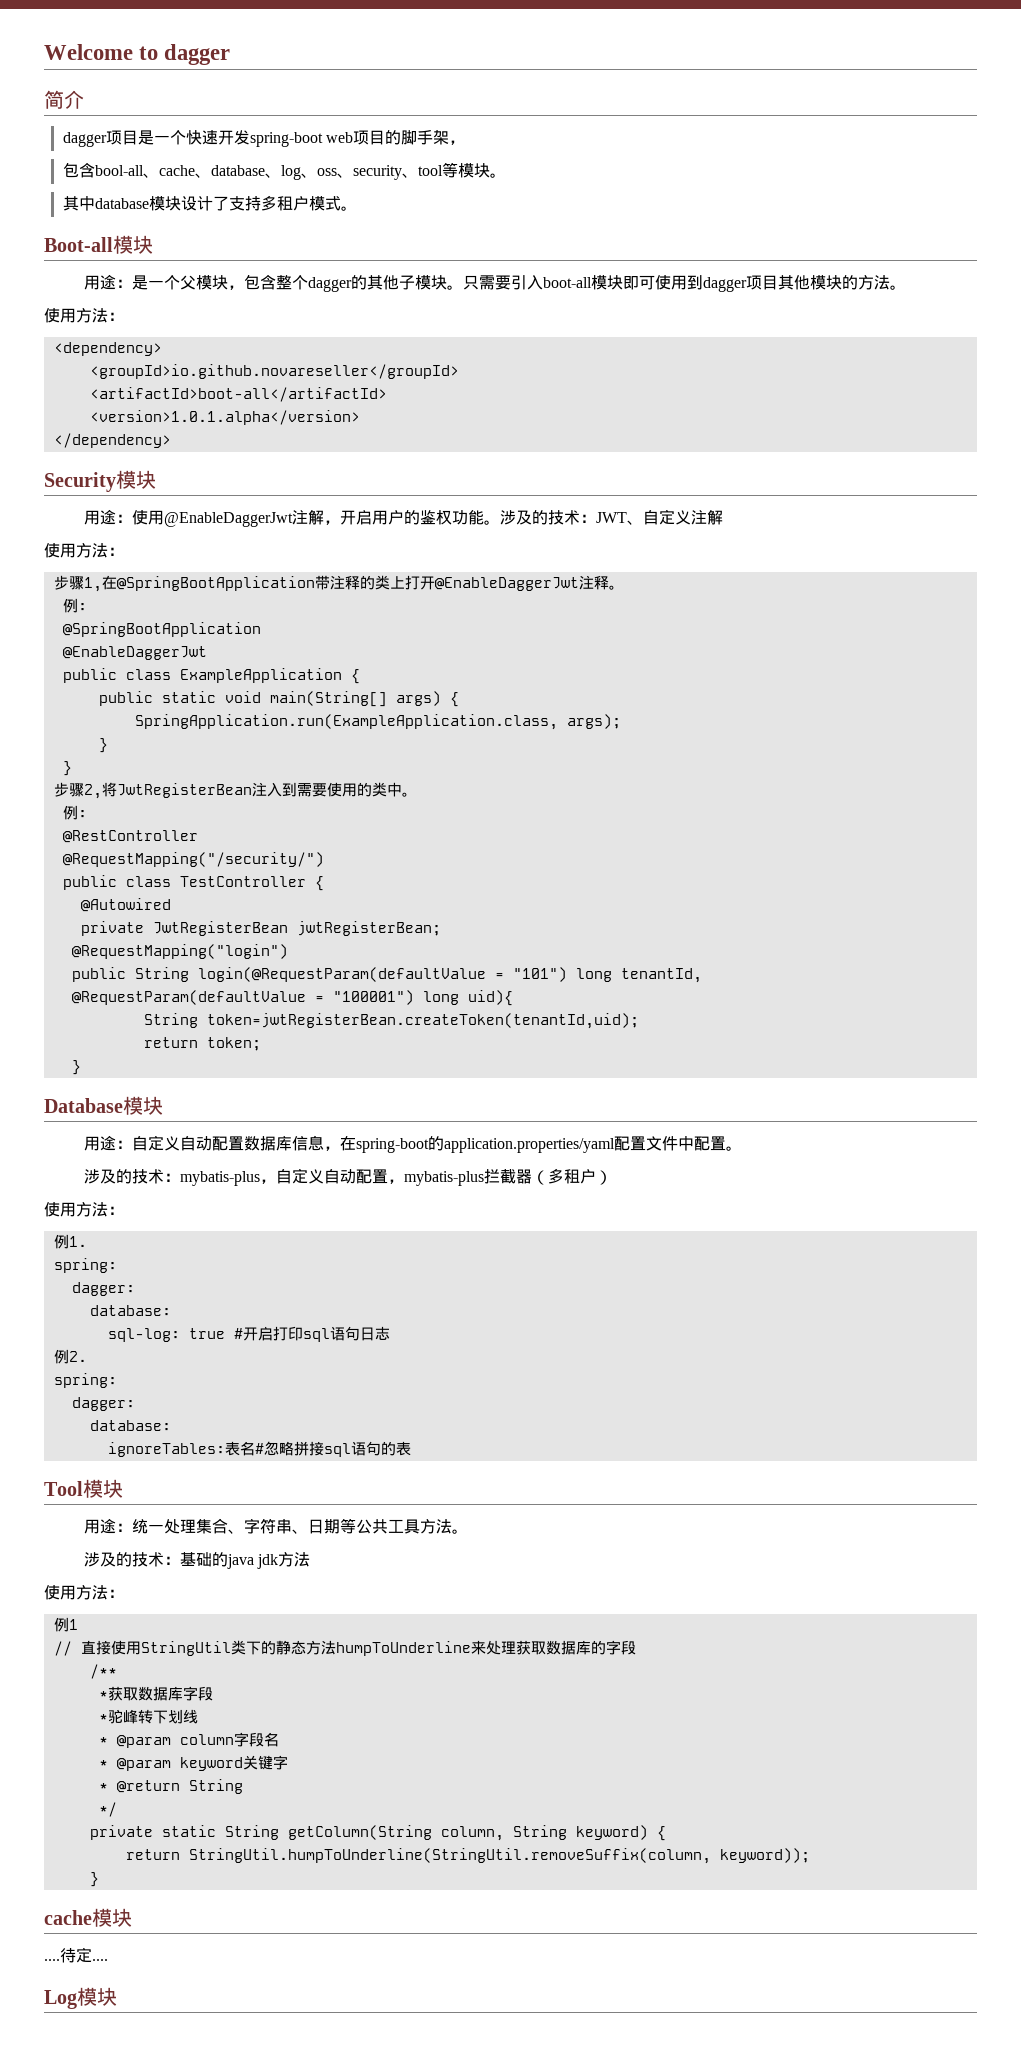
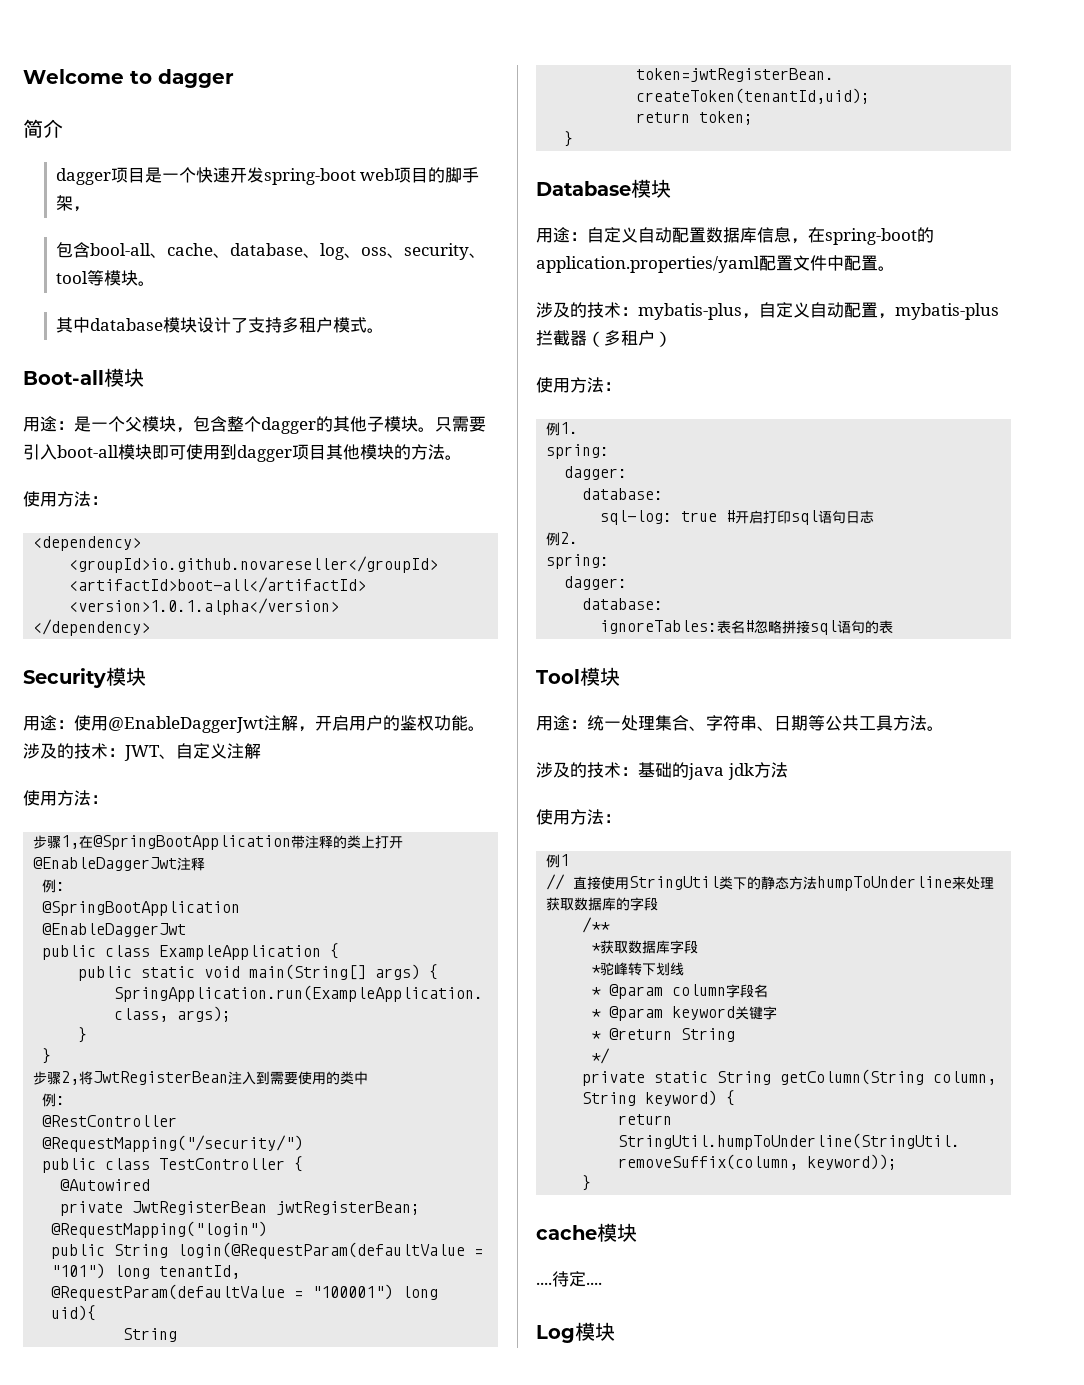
[608,585,624,590] 。 -> (206, 864) none
[401,792,417,797] 。 -> (369, 1078) none

